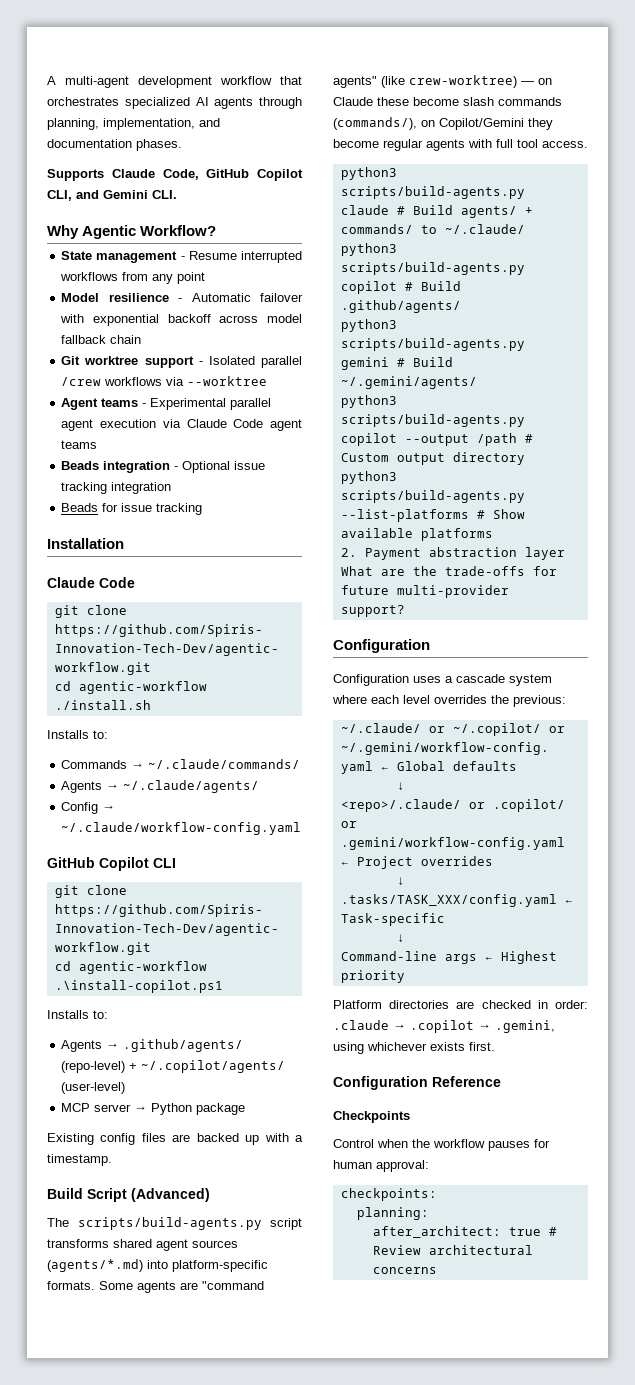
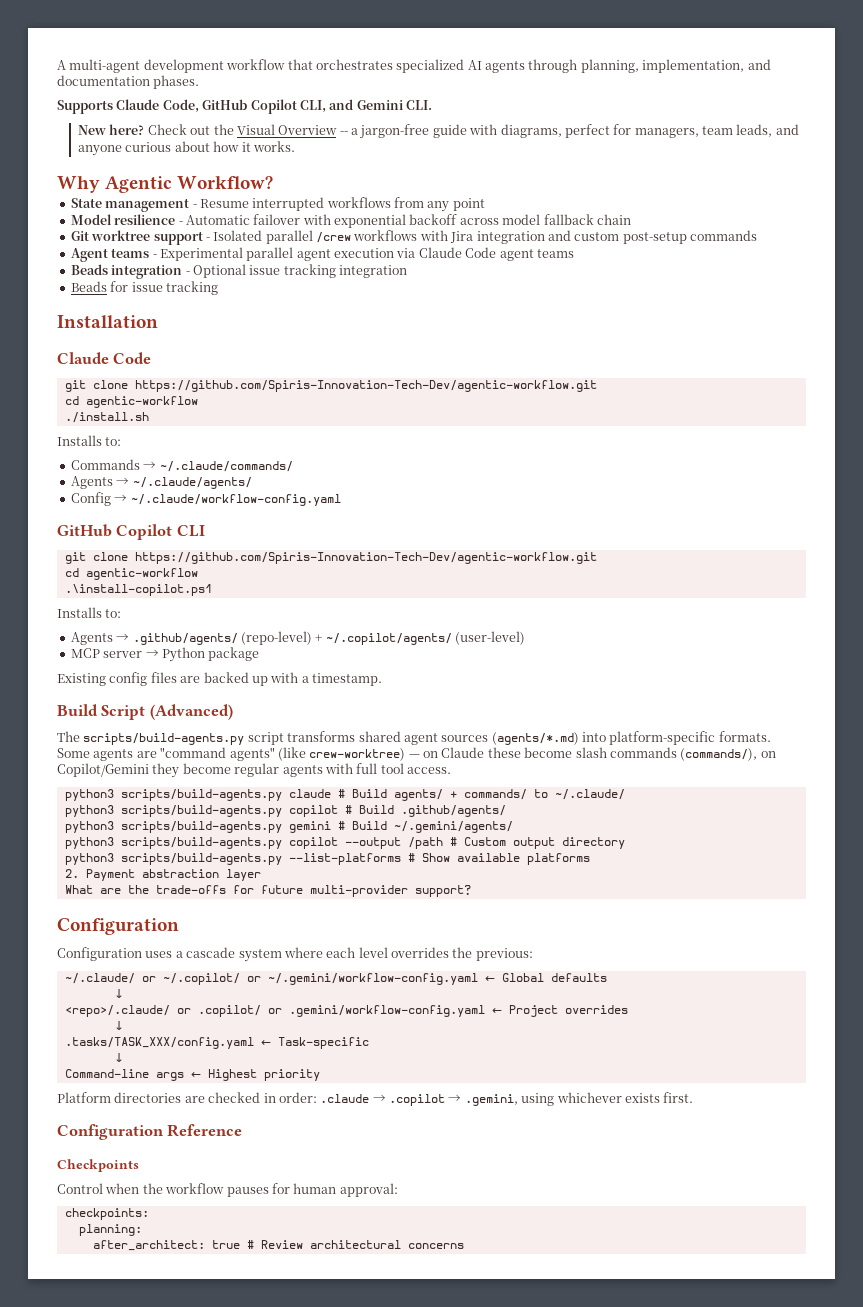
(177, 194) none -> [78,124,799,139] [78,141,295,156] // New here? Check out the Visual Overview -- a jargon-free guide with diagrams, perfect for managers, team leads, and anyone curious about how it works.
[166,376,268,386] via --worktree -> [419,230,757,244] with Jira integration and custom post-setup commands

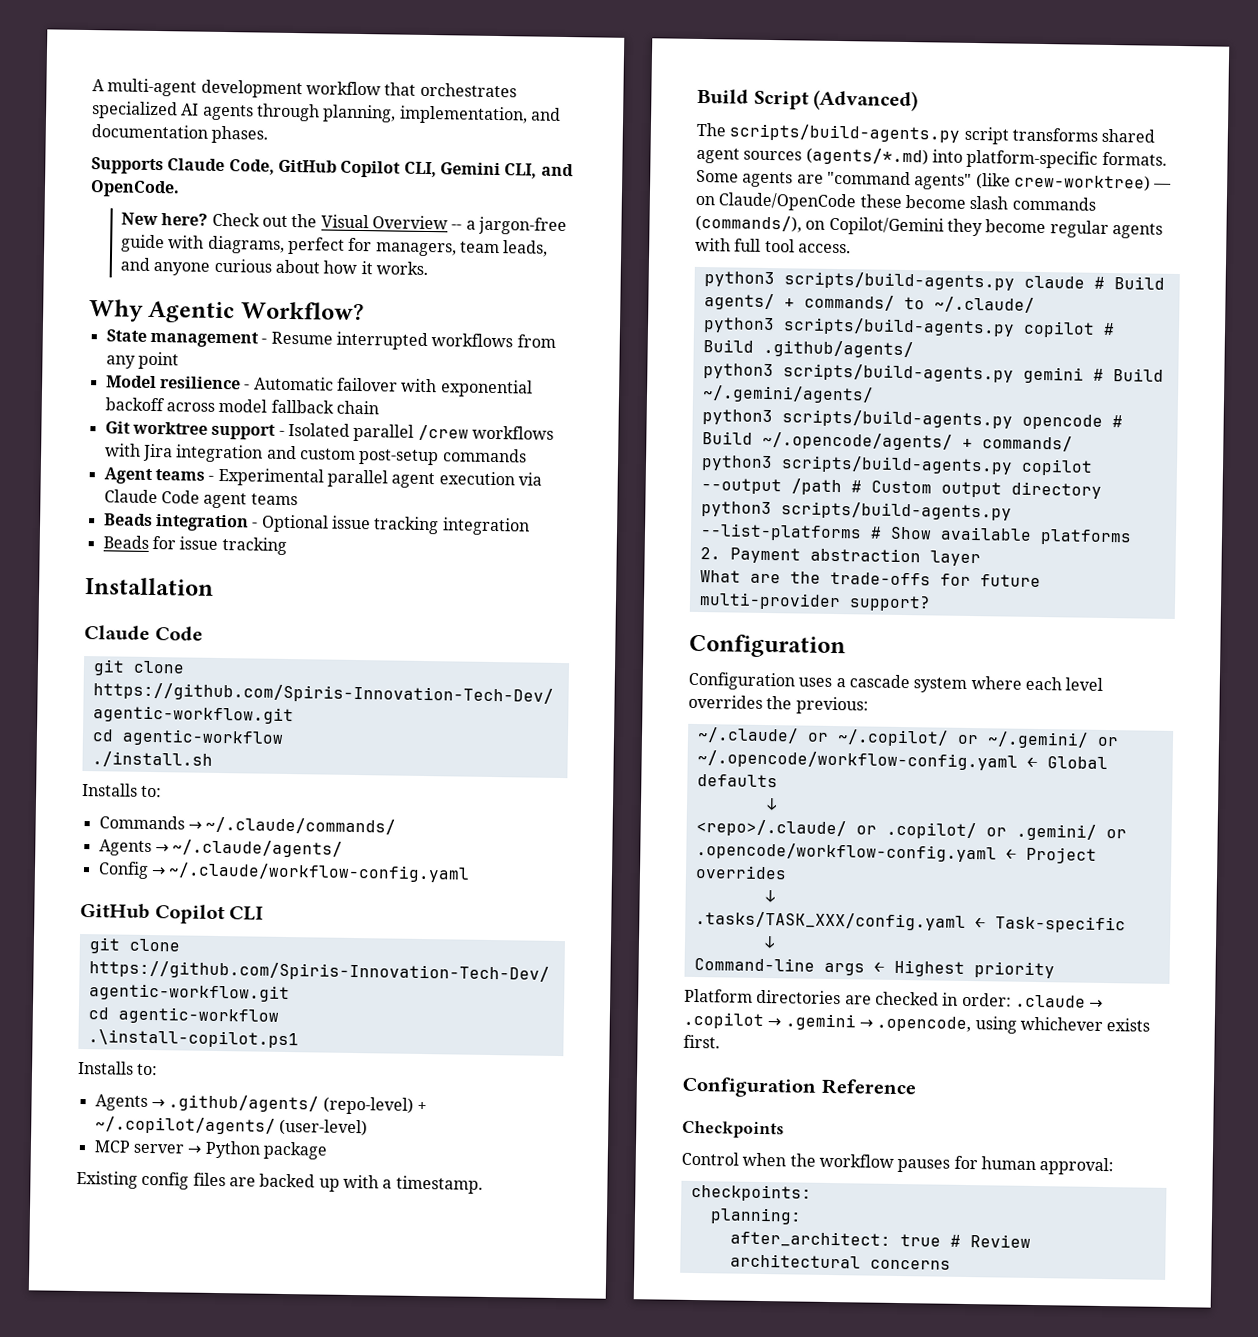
[329,99,432,110] and Gemini CLI. -> [439,162,574,179] [90,180,180,198] Gemini CLI, and OpenCode.
[441,747,485,758] Claude -> [718,192,857,212] Claude/OpenCode
(513, 827) none -> [701,409,1123,430] [701,431,1073,452] // python3 scripts/build-agents.py opencode # Build ~/.opencode/agents/ + commands/
[267,973,478,985] ~/.gemini/workflow-config.yaml -> [986,731,1119,749] [696,750,1018,771] ~/.gemini/ or ~/.opencode/workflow-config.yaml
[288,1005,485,1017] .gemini/workflow-config.yaml -> [1015,823,1127,841] [695,841,997,863] .gemini/ or .opencode/workflow-config.yaml
[464,1094,518,1106] .gemini, -> [784,1013,972,1033] .gemini → .opencode,

